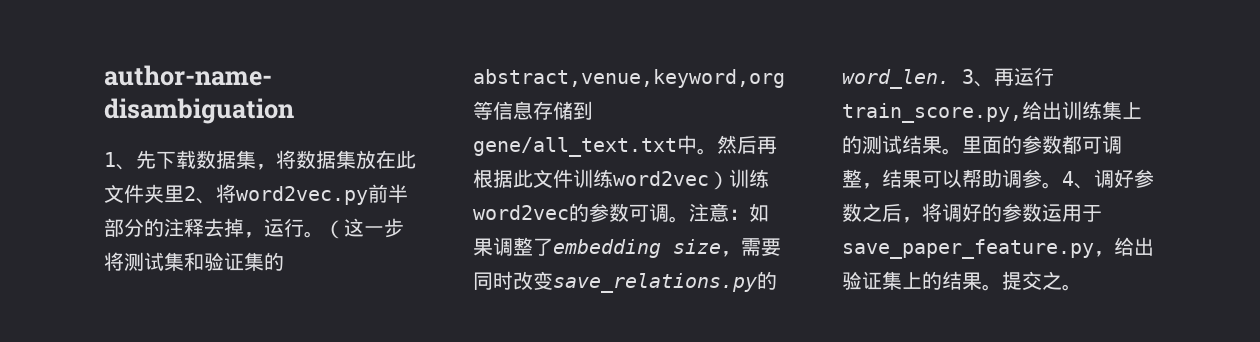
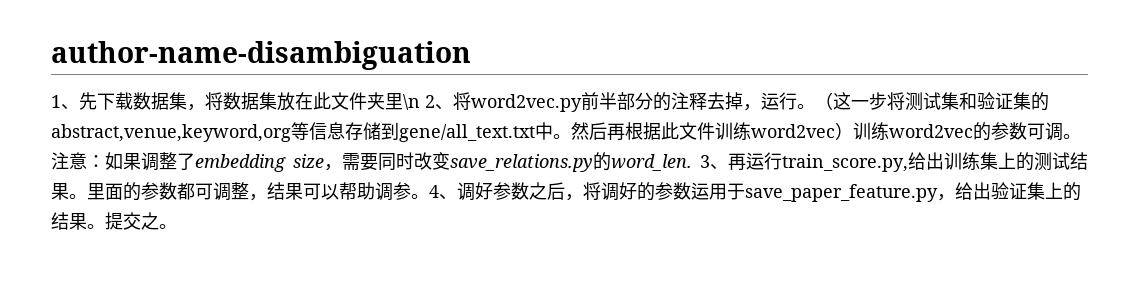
(184, 194) none -> [403,94,420,110] \n

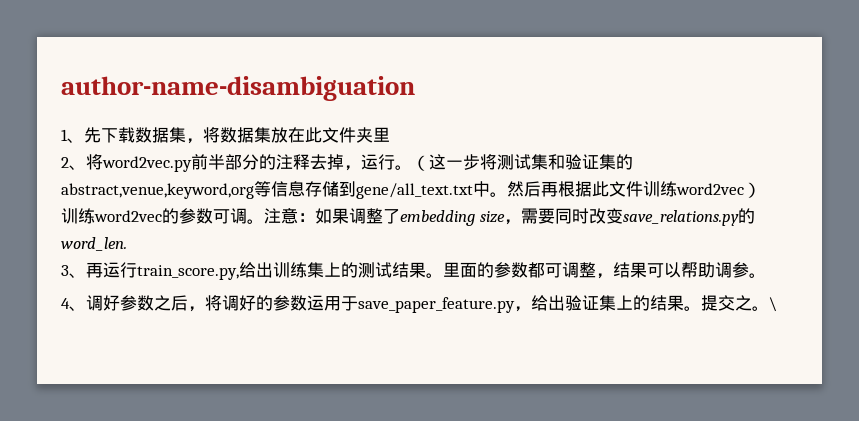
[403,94,420,110] \n -> (390, 134) //
(853, 131) none -> (761, 190) //
(692, 162) none -> (127, 244) //
(429, 196) none -> (766, 275) //
(177, 226) none -> [769,297,777,312] \

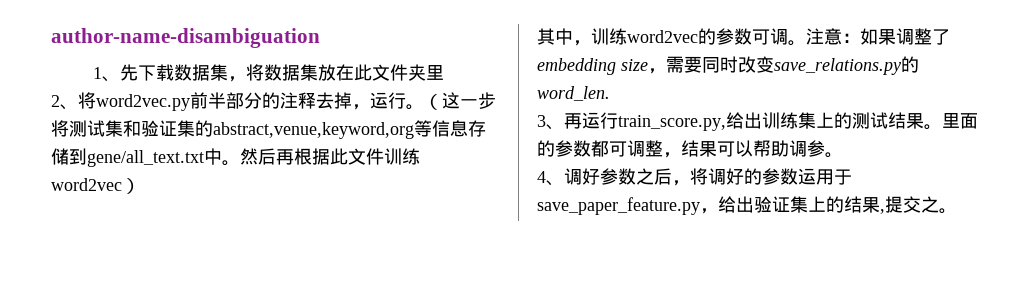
(761, 190) none -> [537,28,591,46] 其中，
[684,306,701,311] 。 -> [880,209,885,214] ,
[769,297,777,312] \ -> (957, 211) none

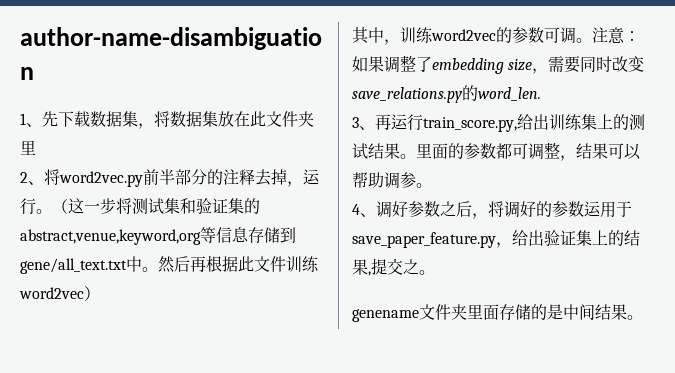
(957, 211) none -> [352,304,643,322] // genename文件夹里面存储的是中间结果。

